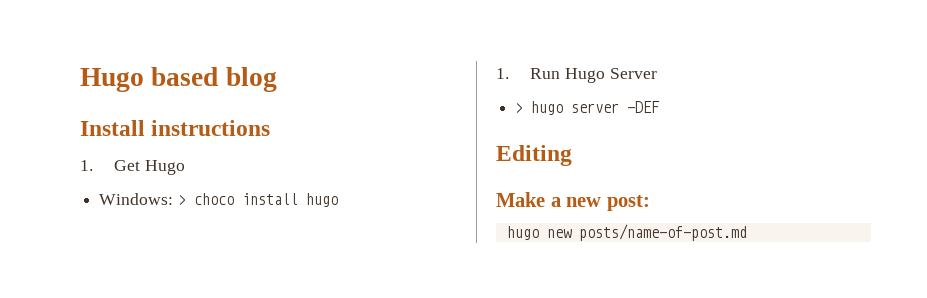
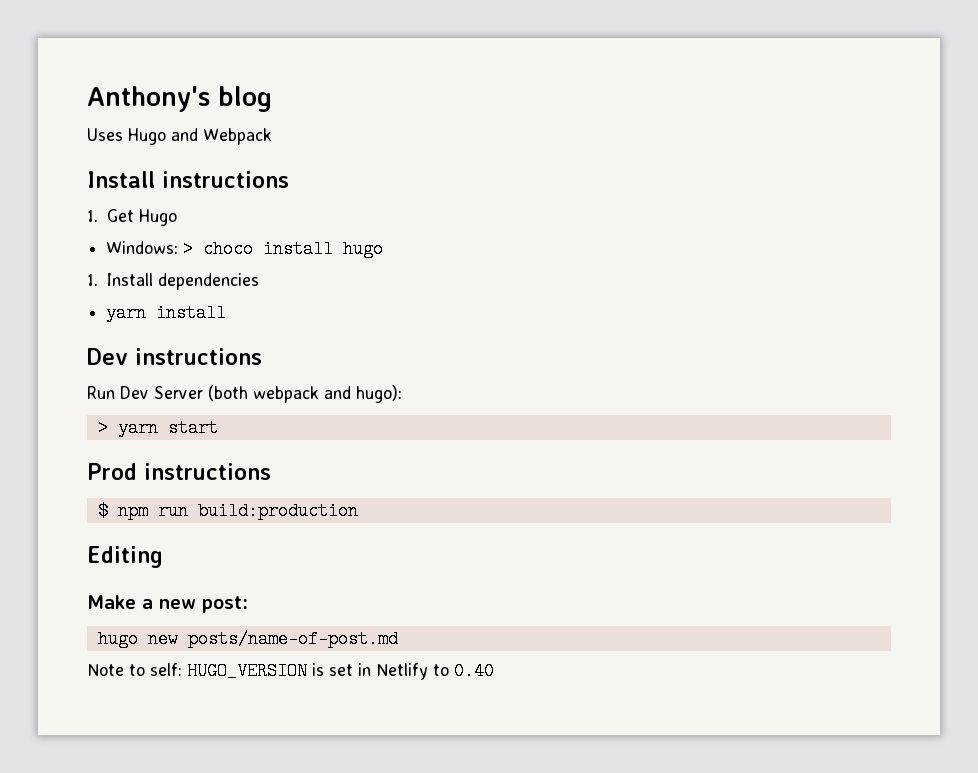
[80,67,277,92] Hugo based blog -> [87,86,272,112] [87,128,272,145] Anthony's blog // Uses Hugo and Webpack
[530,68,657,83] [515,101,661,115] Run Hugo Server // > hugo server -DEF -> [106,273,259,290] [106,304,227,322] [87,348,262,365] [87,385,402,403] [97,419,218,437] [87,463,271,480] [97,502,358,520] Install dependencies // yarn install // Dev instructions // Run Dev Server (both webpack and hugo): // > yarn start // Prod instructions // $ npm run build:production
(747, 232) none -> [87,662,494,680] // Note to self: HUGO_VERSION is set in Netlify to 0.40

